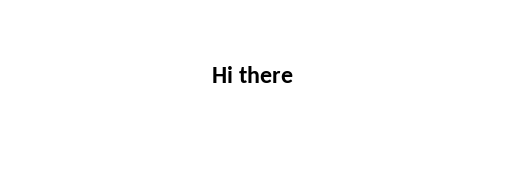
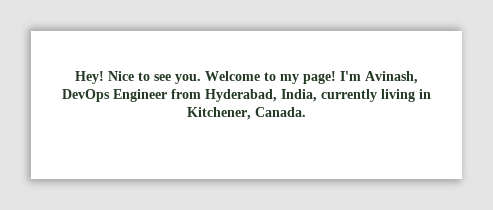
[211,66,294,83] Hi there -> [75,71,418,84] [62,89,431,102] [187,107,306,120] Hey! Nice to see you. Welcome to my page! I'm Avinash, DevOps Engineer from Hyderabad, India, currently living in Kitchener, Canada.

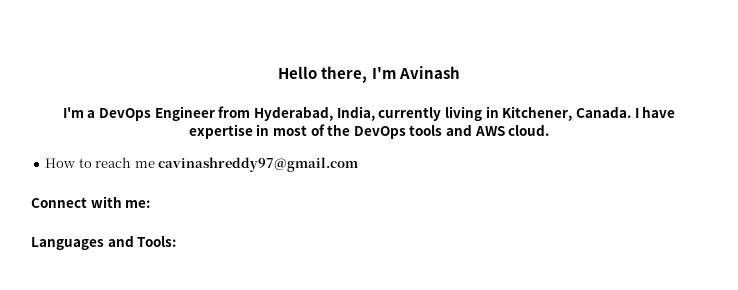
[75,71,418,84] Hey! Nice to see you. Welcome to my page! I'm Avinash, -> [278,66,460,83] [62,107,96,118] Hello there, I'm Avinash // I'm a
(306, 112) none -> [634,106,676,118] [188,124,550,139] [45,157,359,172] [31,196,151,208] [31,235,177,250] I have expertise in most of the DevOps tools and AWS cloud. // How to reach me cavinashreddy97@gmail.com // Connect with me: // Languages and Tools:

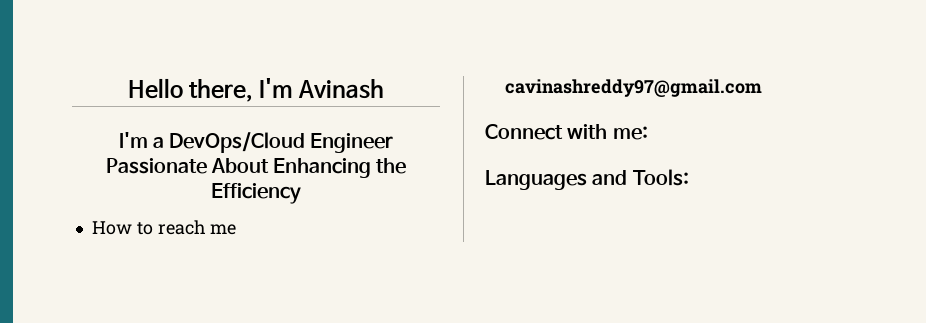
[99,106,676,121] [188,124,550,139] DevOps Engineer from Hyderabad, India, currently living in Kitchener, Canada. I have expertise in most of the DevOps tools and AWS cloud. -> [169,132,394,153] [105,158,407,178] [211,183,301,204] DevOps/Cloud Engineer Passionate About Enhancing the Efficiency

